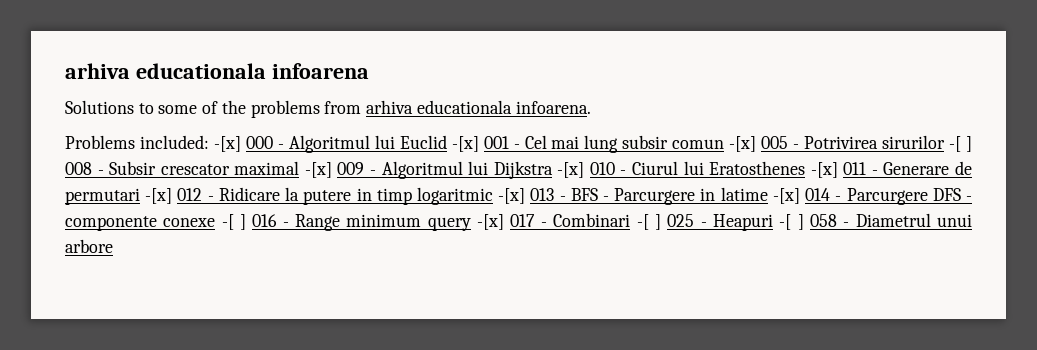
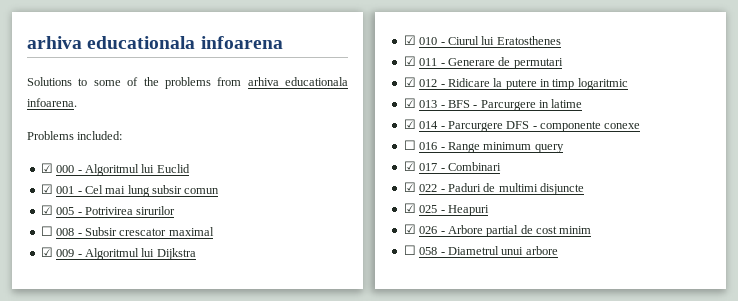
[213,136,241,152] -[x] -> [40,163,53,173] // ☑
[451,136,479,152] -[x] -> [40,184,53,194] // ☑
[729,136,757,152] -[x] -> [40,205,53,215] // ☑
[949,136,973,152] -[ ] -> [40,226,53,236] // ☐
[304,162,332,178] -[x] -> [40,247,53,257] // ☑
[557,162,585,178] -[x] -> [403,35,416,45] // ☑
[810,162,838,178] -[x] -> [403,56,416,66] // ☑
[145,188,173,204] -[x] -> [403,77,416,87] // ☑
[498,188,526,204] -[x] -> [403,98,416,108] // ☑
[772,188,800,204] -[x] -> [403,119,416,129] // ☑
[221,214,247,230] -[ ] -> [403,140,416,150] // ☐
[477,214,505,230] -[x] -> [403,161,416,171] // ☑
[636,214,804,231] -[ ] 025 - Heapuri -[ ] -> [403,182,584,195] [403,203,489,216] [403,224,592,237] [403,245,416,255] // ☑ 022 - Paduri de multimi disjuncte // ☑ 025 - Heapuri // ☑ 026 - Arbore partial de cost minim // ☐

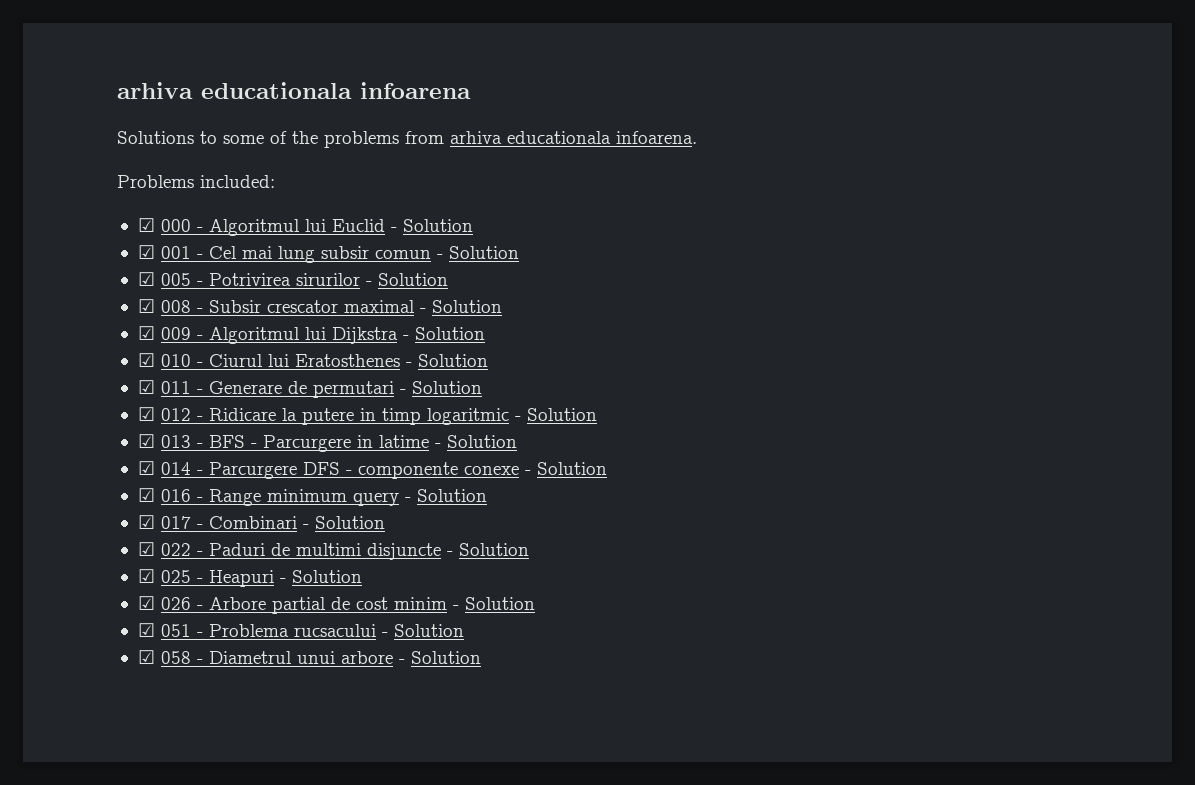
(190, 168) none -> [390,219,473,232] - Solution
(220, 191) none -> [436,246,519,259] - Solution
[40,226,53,236] // ☐ -> [365,273,448,286] [137,299,155,313] - Solution // ☑
(214, 231) none -> [419,300,502,313] - Solution
(196, 254) none -> [402,327,485,340] - Solution
(561, 40) none -> [405,354,488,367] - Solution
(563, 63) none -> [399,381,482,394] - Solution
(628, 84) none -> [514,408,597,421] - Solution
(583, 103) none -> [434,435,517,448] - Solution
[403,140,416,150] // ☐ -> [524,462,607,475] [137,488,155,502] - Solution // ☑
(564, 148) none -> [404,489,487,502] - Solution
(501, 166) none -> [302,516,385,529] - Solution
(584, 189) none -> [446,543,529,556] - Solution
(489, 210) none -> [279,570,362,583] - Solution
[403,245,416,255] // ☐ -> [452,597,535,610] [137,623,464,637] [137,650,155,664] - Solution // ☑ 051 - Problema rucsacului - Solution // ☑
(558, 250) none -> [398,651,481,664] - Solution

